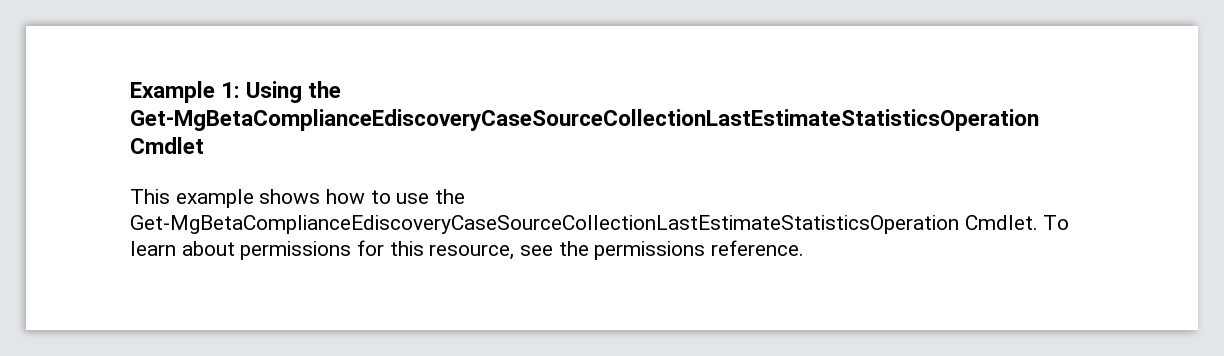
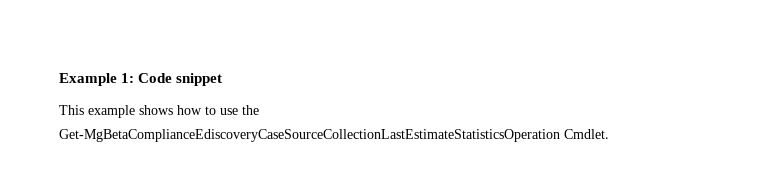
[246,81,342,103] [130,109,1039,131] [130,137,204,154] Using the Get-MgBetaComplianceEdiscoveryCaseSourceCollectionLastEstimateStatisticsOperation Cmdlet -> [138,73,223,86] Code snippet
[1043,215,1070,230] [130,240,805,260] To learn about permissions for this resource, see the permissions reference. -> (609, 134) none

